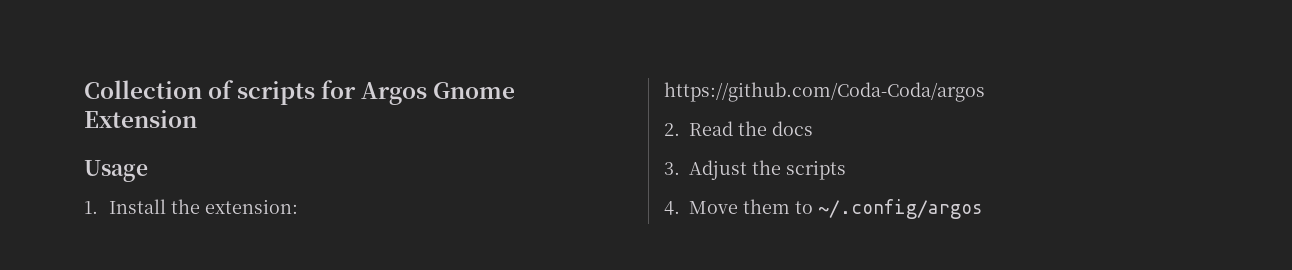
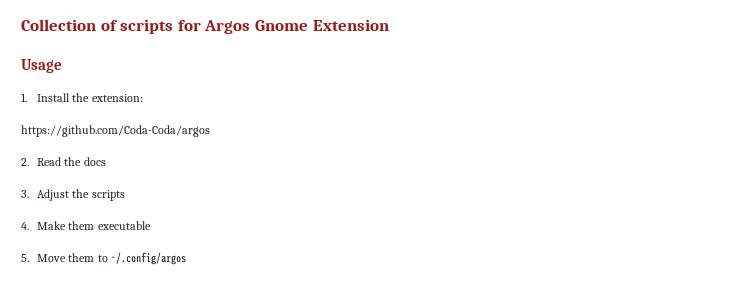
(680, 208) none -> [37,221,151,230] [21,254,29,262] Make them executable // 5.

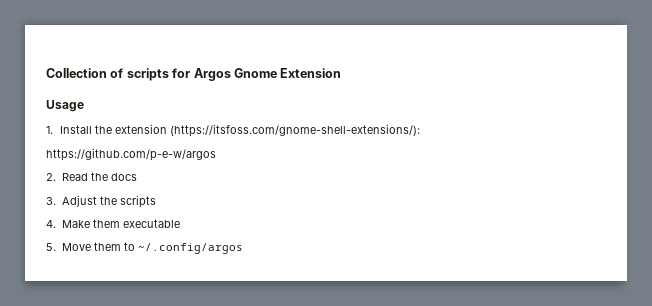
[91,94,143,102] [21,125,210,137] extension: // https://github.com/Coda-Coda/argos -> [114,124,420,137] [46,148,216,161] extension (https://itsfoss.com/gnome-shell-extensions/): // https://github.com/p-e-w/argos

